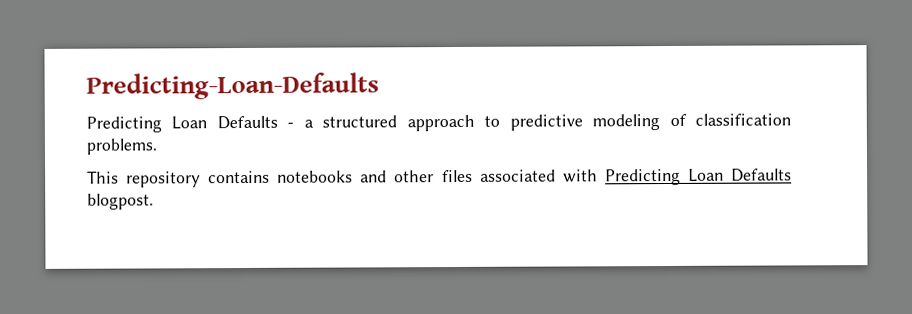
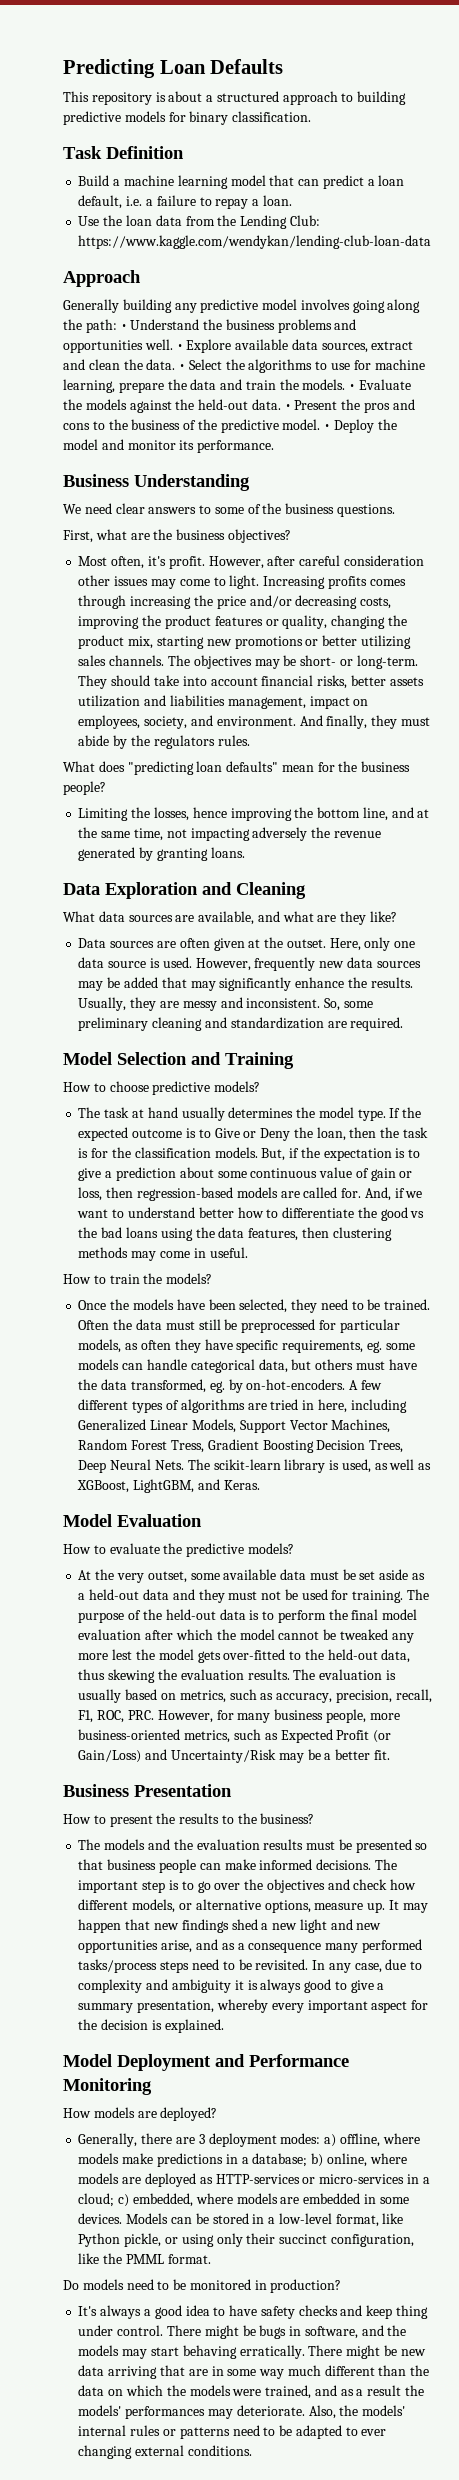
[86,72,379,100] [86,113,791,133] [86,138,157,155] [87,168,792,188] [87,193,154,210] Predicting-Loan-Defaults // Predicting Loan Defaults - a structured approach to predictive modeling of classification problems. // This repository contains notebooks and other files associated with Predicting Loan Defaults blogpost. -> [63,59,284,78] [63,91,407,105] [63,111,312,125] [63,146,184,159] [78,175,405,189] [78,195,292,209] [78,215,320,229] [78,235,432,249] [63,270,141,287] [63,299,421,313] [63,319,357,333] [63,339,414,353] [63,359,425,373] [63,379,412,393] [63,399,415,413] [63,419,397,433] [63,439,275,453] [63,474,250,491] [63,503,396,517] [63,529,291,543] [78,555,424,569] [78,575,406,589] [78,595,392,609] [78,615,407,629] [78,635,411,649] [78,655,418,669] [78,675,424,689] [78,695,369,709] [78,715,430,729] [78,735,250,749] [63,761,411,775] [63,781,106,795] [78,807,430,821] [78,827,381,841] [78,847,245,861] [63,882,306,899] [63,911,398,925] [78,937,416,951] [78,957,421,971] [78,977,413,991] [78,997,373,1011] [78,1017,404,1031] [63,1052,294,1069] [63,1081,261,1095] [78,1107,422,1121] [78,1127,428,1141] [78,1147,421,1161] [78,1167,413,1181] [78,1187,423,1201] [77,1207,425,1221] [78,1227,392,1241] [78,1247,248,1261] [63,1273,213,1284] [78,1299,431,1313] [78,1319,400,1333] [78,1339,415,1353] [78,1359,417,1373] [78,1379,382,1393] [78,1399,407,1413] [78,1419,391,1433] [78,1439,404,1453] [78,1459,432,1473] [77,1479,260,1493] [63,1514,202,1527] [63,1543,294,1557] [78,1569,425,1583] [78,1589,429,1603] [78,1609,418,1623] [78,1629,414,1643] [78,1649,411,1663] [78,1669,396,1683] [78,1689,432,1703] [78,1709,400,1723] [78,1729,392,1743] [78,1749,390,1763] [63,1784,232,1797] [63,1813,315,1827] [78,1839,428,1853] [78,1859,397,1873] [78,1879,417,1893] [78,1899,428,1913] [78,1919,382,1933] [78,1939,422,1953] [78,1959,423,1973] [78,1979,385,1993] [78,1999,429,2013] [78,2019,224,2033] [63,2054,349,2071] [63,2078,152,2095] [63,2107,218,2121] [78,2133,420,2147] [78,2153,407,2167] [78,2173,430,2187] [78,2193,409,2207] [78,2213,404,2227] [78,2233,414,2247] [78,2253,211,2264] [63,2279,342,2293] [78,2305,428,2319] [78,2325,407,2339] [78,2345,426,2359] [78,2365,430,2379] [78,2385,424,2399] [78,2405,406,2419] [78,2425,387,2439] [78,2445,252,2459] Predicting Loan Defaults // This repository is about a structured approach to building predictive models for binary classification. // Task Definition // Build a machine learning model that can predict a loan default, i.e. a failure to repay a loan. // Use the loan data from the Lending Club: https://www.kaggle.com/wendykan/lending-club-loan-data // Approach // Generally building any predictive model involves going along the path: • Understand the business problems and opportunities well. • Explore available data sources, extract and clean the data. • Select the algorithms to use for machine learning, prepare the data and train the models. • Evaluate the models against the held-out data. • Present the pros and cons to the business of the predictive model. • Deploy the model and monitor its performance. // Business Understanding // We need clear answers to some of the business questions. // First, what are the business objectives? // Most often, it's profit. However, after careful consideration other issues may come to light. Increasing profits comes through increasing the price and/or decreasing costs, improving the product features or quality, changing the product mix, starting new promotions or better utilizing sales channels. The objectives may be short- or long-term. They should take into account financial risks, better assets utilization and liabilities management, impact on employees, society, and environment. And finally, they must abide by the regulators rules. // What does "predicting loan defaults" mean for the business people? // Limiting the losses, hence improving the bottom line, and at the same time, not impacting adversely the revenue generated by granting loans. // Data Exploration and Cleaning // What data sources are available, and what are they like? // Data sources are often given at the outset. Here, only one data source is used. However, frequently new data sources may be added that may significantly enhance the results. Usually, they are messy and inconsistent. So, some preliminary cleaning and standardization are required. // Model Selection and Training // How to choose predictive models? // The task at hand usually determines the model type. If the expected outcome is to Give or Deny the loan, then the task is for the classification models. But, if the expectation is to give a prediction about some continuous value of gain or loss, then regression-based models are called for. And, if we want to understand better how to differentiate the good vs the bad loans using the data features, then clustering methods may come in useful. // How to train the models? // Once the models have been selected, they need to be trained. Often the data must still be preprocessed for particular models, as often they have specific requirements, eg. some models can handle categorical data, but others must have the data transformed, eg. by on-hot-encoders. A few different types of algorithms are tried in here, including Generalized Linear Models, Support Vector Machines, Random Forest Tress, Gradient Boosting Decision Trees, Deep Neural Nets. The scikit-learn library is used, as well as XGBoost, LightGBM, and Keras. // Model Evaluation // How to evaluate the predictive models? // At the very outset, some available data must be set aside as a held-out data and they must not be used for training. The purpose of the held-out data is to perform the final model evaluation after which the model cannot be tweaked any more lest the model gets over-fitted to the held-out data, thus skewing the evaluation results. The evaluation is usually based on metrics, such as accuracy, precision, recall, F1, ROC, PRC. However, for many business people, more business-oriented metrics, such as Expected Profit (or Gain/Loss) and Uncertainty/Risk may be a better fit. // Business Presentation // How to present the results to the business? // The models and the evaluation results must be presented so that business people can make informed decisions. The important step is to go over the objectives and check how different models, or alternative options, measure up. It may happen that new findings shed a new light and new opportunities arise, and as a consequence many performed tasks/process steps need to be revisited. In any case, due to complexity and ambiguity it is always good to give a summary presentation, whereby every important aspect for the decision is explained. // Model Deployment and Performance Monitoring // How models are deployed? // Generally, there are 3 deployment modes: a) offline, where models make predictions in a database; b) online, where models are deployed as HTTP-services or micro-services in a cloud; c) embedded, where models are embedded in some devices. Models can be stored in a low-level format, like Python pickle, or using only their succinct configuration, like the PMML format. // Do models need to be monitored in production? // It's always a good idea to have safety checks and keep thing under control. There might be bugs in software, and the models may start behaving erratically. There might be new data arriving that are in some way much different than the data on which the models were trained, and as a result the models' performances may deteriorate. Also, the models' internal rules or patterns need to be adapted to ever changing external conditions.

